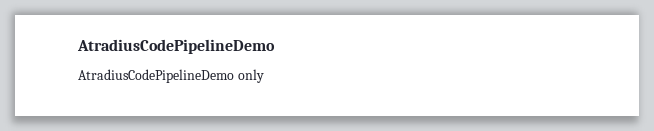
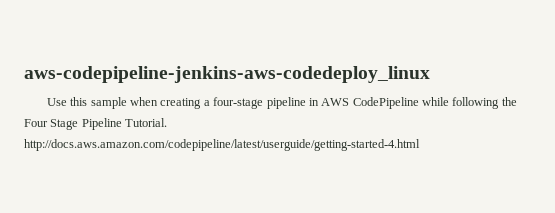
[77,39,275,54] [78,69,264,83] AtradiusCodePipelineDemo // AtradiusCodePipelineDemo only -> [24,66,430,83] [46,97,517,109] [24,118,168,130] [24,139,420,151] aws-codepipeline-jenkins-aws-codedeploy_linux // Use this sample when creating a four-stage pipeline in AWS CodePipeline while following the Four Stage Pipeline Tutorial. http://docs.aws.amazon.com/codepipeline/latest/userguide/getting-started-4.html

